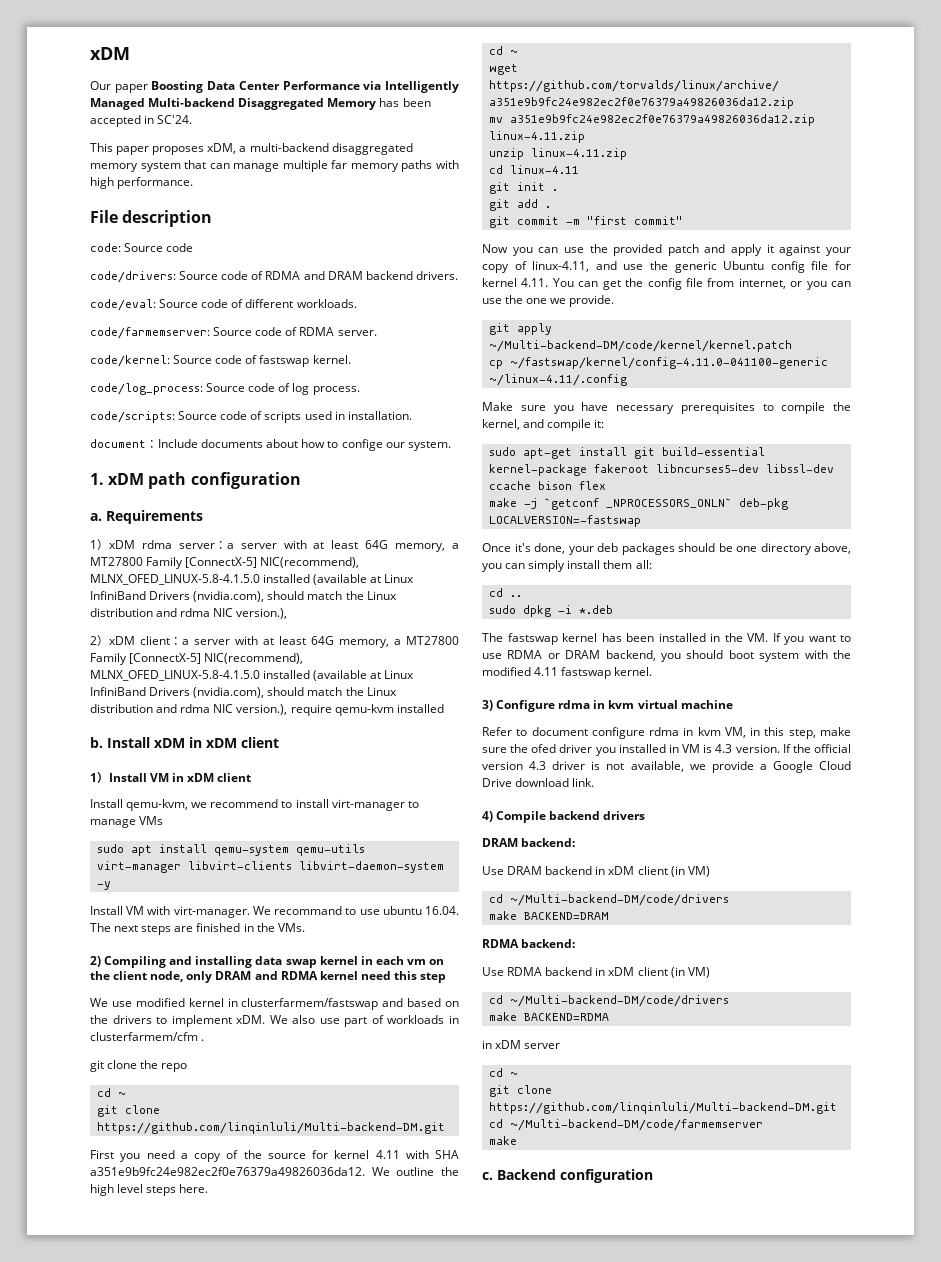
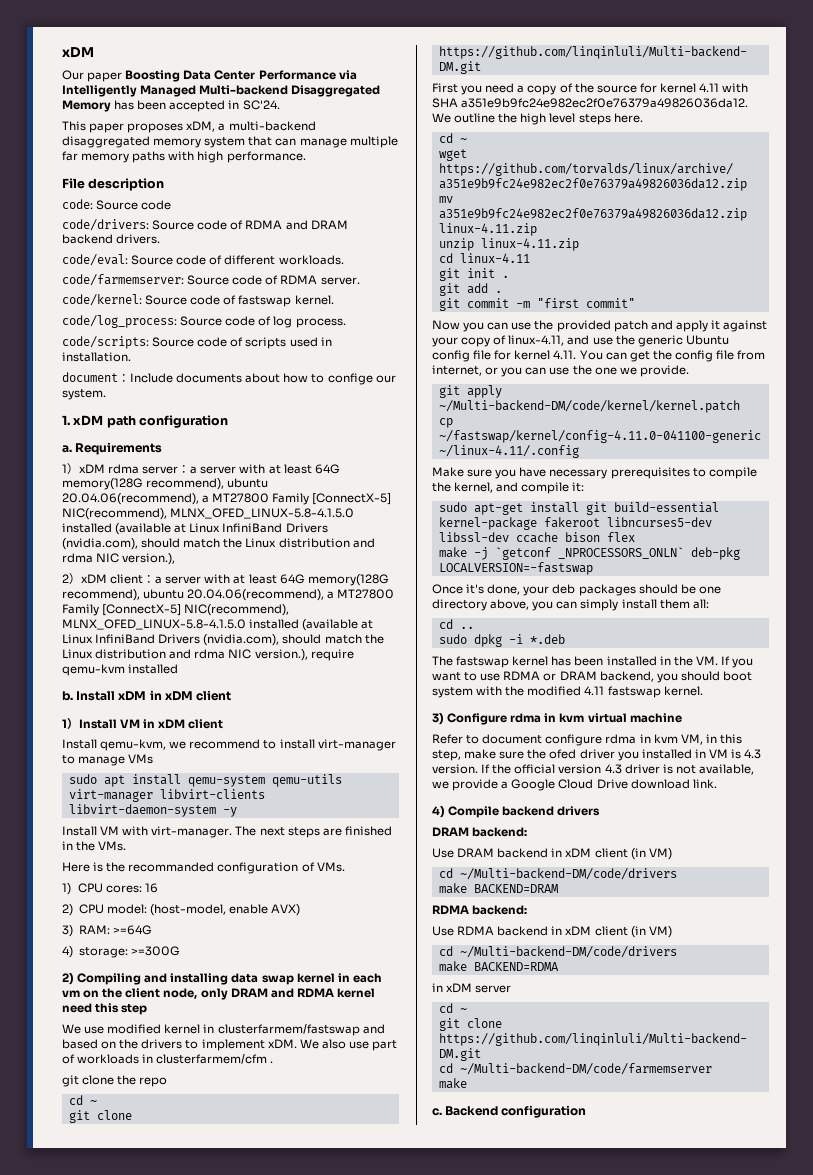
[395,543,446,552] memory, -> [62,478,269,490] [62,493,199,505] memory(128G recommend), ubuntu 20.04.06(recommend),
[339,639,389,648] memory, -> [307,574,389,586] [62,589,325,601] memory(128G recommend), ubuntu 20.04.06(recommend),
[252,906,460,915] We recommand to use ubuntu 16.04. -> (233, 832) none
(305, 927) none -> [62,862,345,874] [62,883,158,895] [62,904,301,916] [62,925,152,937] [62,946,180,958] // Here is the recommanded configuration of VMs. // 1) CPU cores: 16 // 2) CPU model: (host-model, enable AVX) // 3) RAM: >=64G // 4) storage: >=300G

